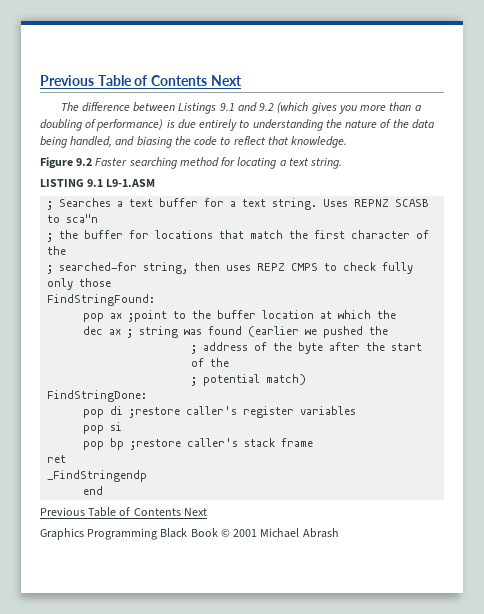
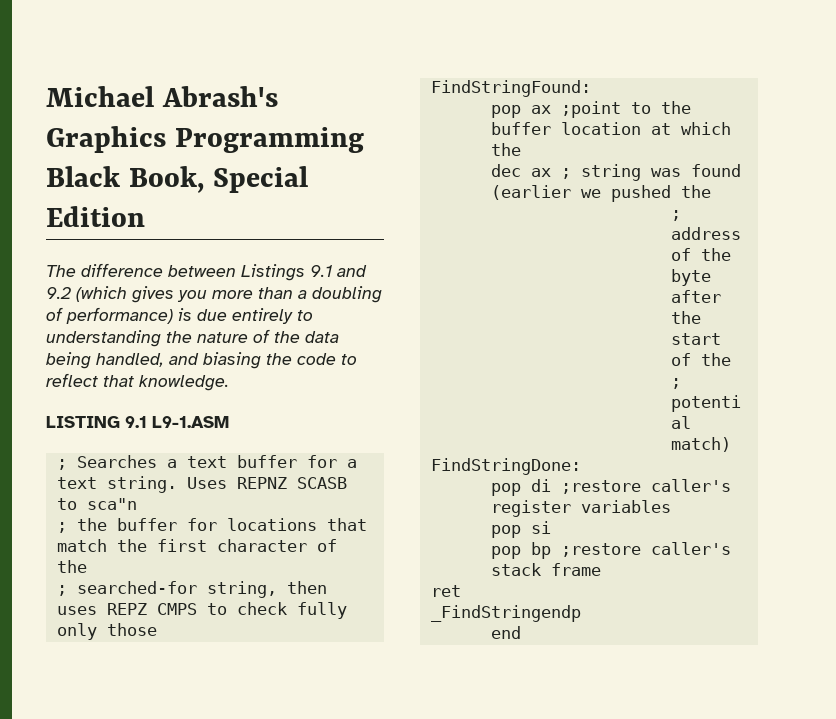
[40,75,242,86] Previous Table of Contents Next -> [46,86,278,107] [46,126,364,153] [46,166,308,193] [46,206,145,227] Michael Abrash's Graphics Programming Black Book, Special Edition
[40,157,343,169] // Figure 9.2 Faster searching method for locating a text string. -> (229, 383) none
[40,507,207,517] [40,528,339,540] // Previous Table of Contents Next // Graphics Programming Black Book © 2001 Michael Abrash -> (521, 632) none

